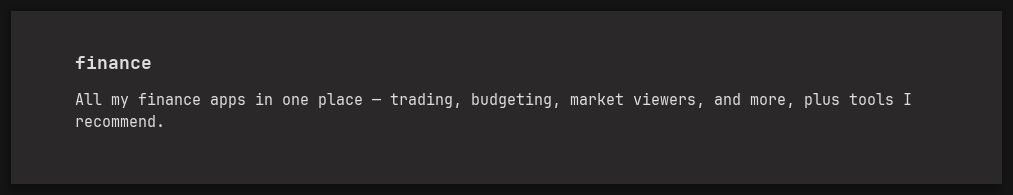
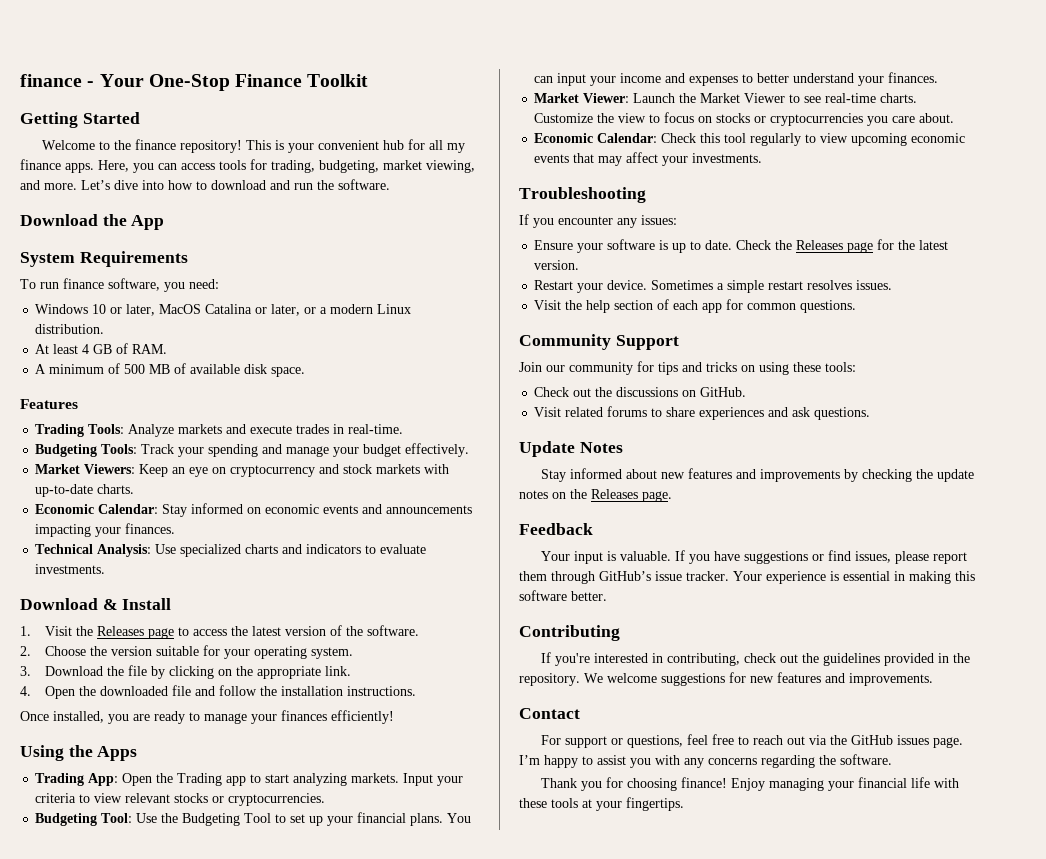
[75,56,152,69] [75,92,912,108] [75,115,165,127] finance // All my finance apps in one place — trading, budgeting, market viewers, and more, plus tools I recommend. -> [20,74,369,91] [20,112,140,128] [41,139,465,153] [20,159,475,173] [20,179,390,190] [20,214,165,230] [20,251,188,267] [20,278,219,292] [35,304,412,316] [35,324,105,334] [35,343,168,354] [35,363,306,377] [20,399,78,409] [35,424,404,437] [35,443,470,457] [35,464,450,477] [35,484,135,497] [35,503,473,517] [35,523,176,537] [35,544,427,557] [35,564,106,574] [20,598,172,610] [20,625,420,639] [20,645,354,659] [20,665,352,679] [20,685,417,699] [20,710,394,724] [20,745,138,761] [35,773,464,786] [35,793,326,806] [35,812,472,826] [534,72,939,86] [534,93,918,103] [534,112,955,126] [534,133,966,146] [534,152,763,166] [519,187,646,203] [519,214,677,228] [534,239,949,253] [534,260,580,270] [534,280,893,293] [534,299,857,313] [519,334,679,350] [519,361,856,375] [534,387,747,397] [534,406,871,420] [519,441,623,457] [540,468,974,482] [519,489,672,502] [519,523,593,535] [540,550,967,564] [519,571,975,584] [519,590,607,601] [519,625,620,641] [540,652,970,666] [519,672,933,686] [519,708,580,719] [540,734,963,748] [519,754,892,768] [540,777,959,791] [519,797,684,811] finance - Your One-Stop Finance Toolkit // Getting Started // Welcome to the finance repository! This is your convenient hub for all my finance apps. Here, you can access tools for trading, budgeting, market viewing, and more. Let’s dive into how to download and run the software. // Download the App // System Requirements // To run finance software, you need: // Windows 10 or later, MacOS Catalina or later, or a modern Linux distribution. // At least 4 GB of RAM. // A minimum of 500 MB of available disk space. // Features // Trading Tools: Analyze markets and execute trades in real-time. // Budgeting Tools: Track your spending and manage your budget effectively. // Market Viewers: Keep an eye on cryptocurrency and stock markets with up-to-date charts. // Economic Calendar: Stay informed on economic events and announcements impacting your finances. // Technical Analysis: Use specialized charts and indicators to evaluate investments. // Download & Install // 1. Visit the Releases page to access the latest version of the software. // 2. Choose the version suitable for your operating system. // 3. Download the file by clicking on the appropriate link. // 4. Open the downloaded file and follow the installation instructions. // Once installed, you are ready to manage your finances efficiently! // Using the Apps // Trading App: Open the Trading app to start analyzing markets. Input your criteria to view relevant stocks or cryptocurrencies. // Budgeting Tool: Use the Budgeting Tool to set up your financial plans. You can input your income and expenses to better understand your finances. // Market Viewer: Launch the Market Viewer to see real-time charts. Customize the view to focus on stocks or cryptocurrencies you care about. // Economic Calendar: Check this tool regularly to view upcoming economic events that may affect your investments. // Troubleshooting // If you encounter any issues: // Ensure your software is up to date. Check the Releases page for the latest version. // Restart your device. Sometimes a simple restart resolves issues. // Visit the help section of each app for common questions. // Community Support // Join our community for tips and tricks on using these tools: // Check out the discussions on GitHub. // Visit related forums to share experiences and ask questions. // Update Notes // Stay informed about new features and improvements by checking the update notes on the Releases page. // Feedback // Your input is valuable. If you have suggestions or find issues, please report them through GitHub’s issue tracker. Your experience is essential in making this software better. // Contributing // If you're interested in contributing, check out the guidelines provided in the repository. We welcome suggestions for new features and improvements. // Contact // For support or questions, feel free to reach out via the GitHub issues page. I’m happy to assist you with any concerns regarding the software. // Thank you for choosing finance! Enjoy managing your financial life with these tools at your fingertips.

